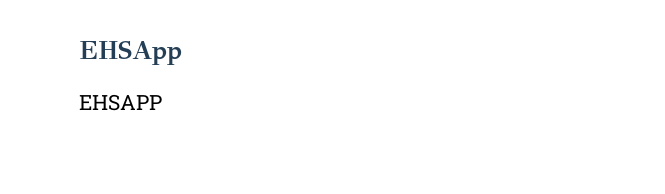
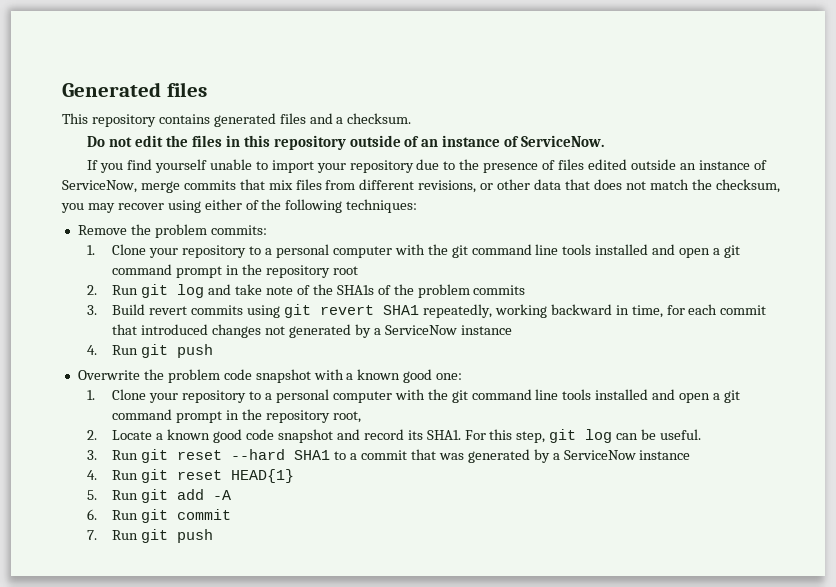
[79,40,182,65] [79,94,162,111] EHSApp // EHSAPP -> [62,82,207,97] [62,113,412,127] [87,135,605,150] [87,159,767,173] [62,179,780,193] [61,199,418,213] [77,224,267,238] [87,244,740,258] [112,264,358,278] [87,284,526,298] [87,304,767,318] [112,324,512,338] [87,344,214,358] [77,369,463,383] [87,389,740,403] [112,409,361,423] [87,429,701,443] [87,449,691,463] [87,469,295,483] [87,489,232,503] [87,509,232,523] [87,529,214,543] Generated files // This repository contains generated files and a checksum. // Do not edit the files in this repository outside of an instance of ServiceNow. // If you find yourself unable to import your repository due to the presence of files edited outside an instance of ServiceNow, merge commits that mix files from different revisions, or other data that does not match the checksum, you may recover using either of the following techniques: // Remove the problem commits: // 1. Clone your repository to a personal computer with the git command line tools installed and open a git command prompt in the repository root // 2. Run git log and take note of the SHA1s of the problem commits // 3. Build revert commits using git revert SHA1 repeatedly, working backward in time, for each commit that introduced changes not generated by a ServiceNow instance // 4. Run git push // Overwrite the problem code snapshot with a known good one: // 1. Clone your repository to a personal computer with the git command line tools installed and open a git command prompt in the repository root, // 2. Locate a known good code snapshot and record its SHA1. For this step, git log can be useful. // 3. Run git reset --hard SHA1 to a commit that was generated by a ServiceNow instance // 4. Run git reset HEAD{1} // 5. Run git add -A // 6. Run git commit // 7. Run git push

